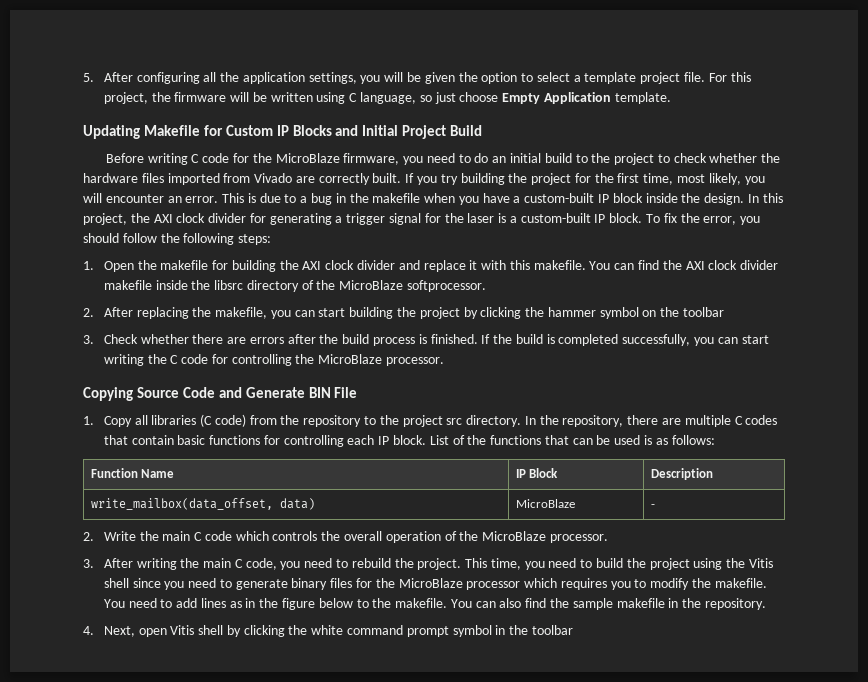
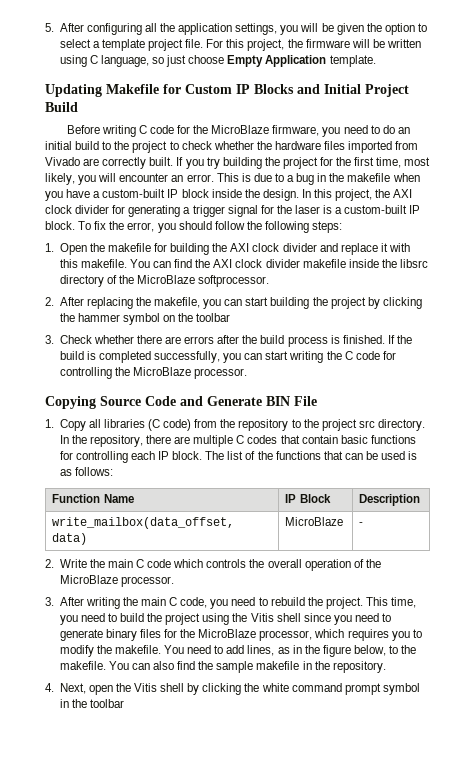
[429,435,449,445] List -> [205,451,244,460] The list
[466,581,521,590] processor -> [259,630,313,641] processor,
[200,598,226,608] lines -> [247,645,275,656] lines,
[318,598,353,608] below -> [354,645,387,656] below,
(167, 632) none -> [115,683,131,692] the

